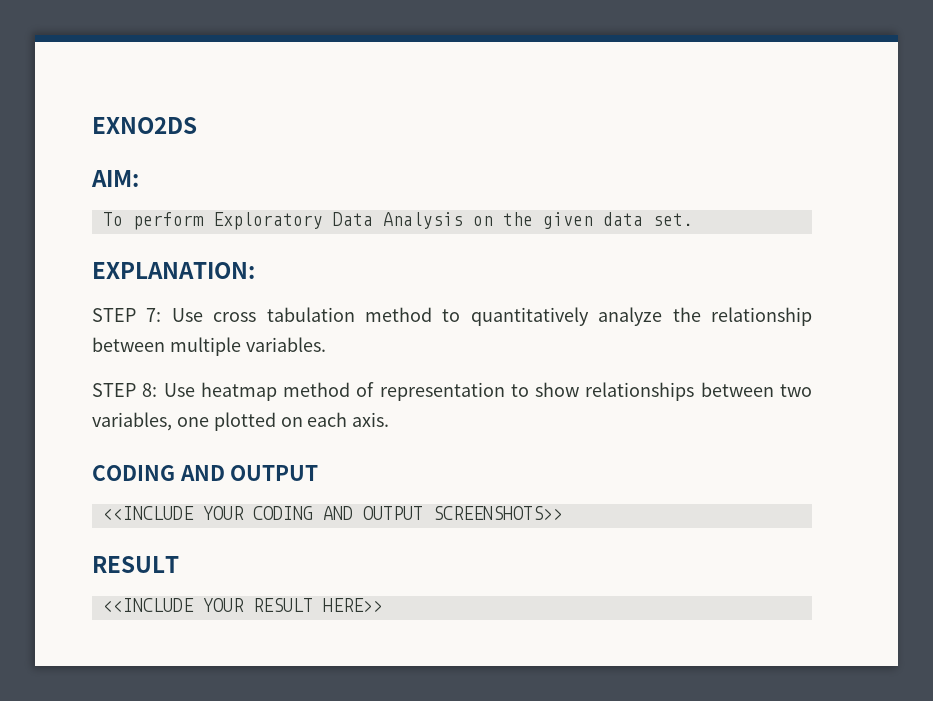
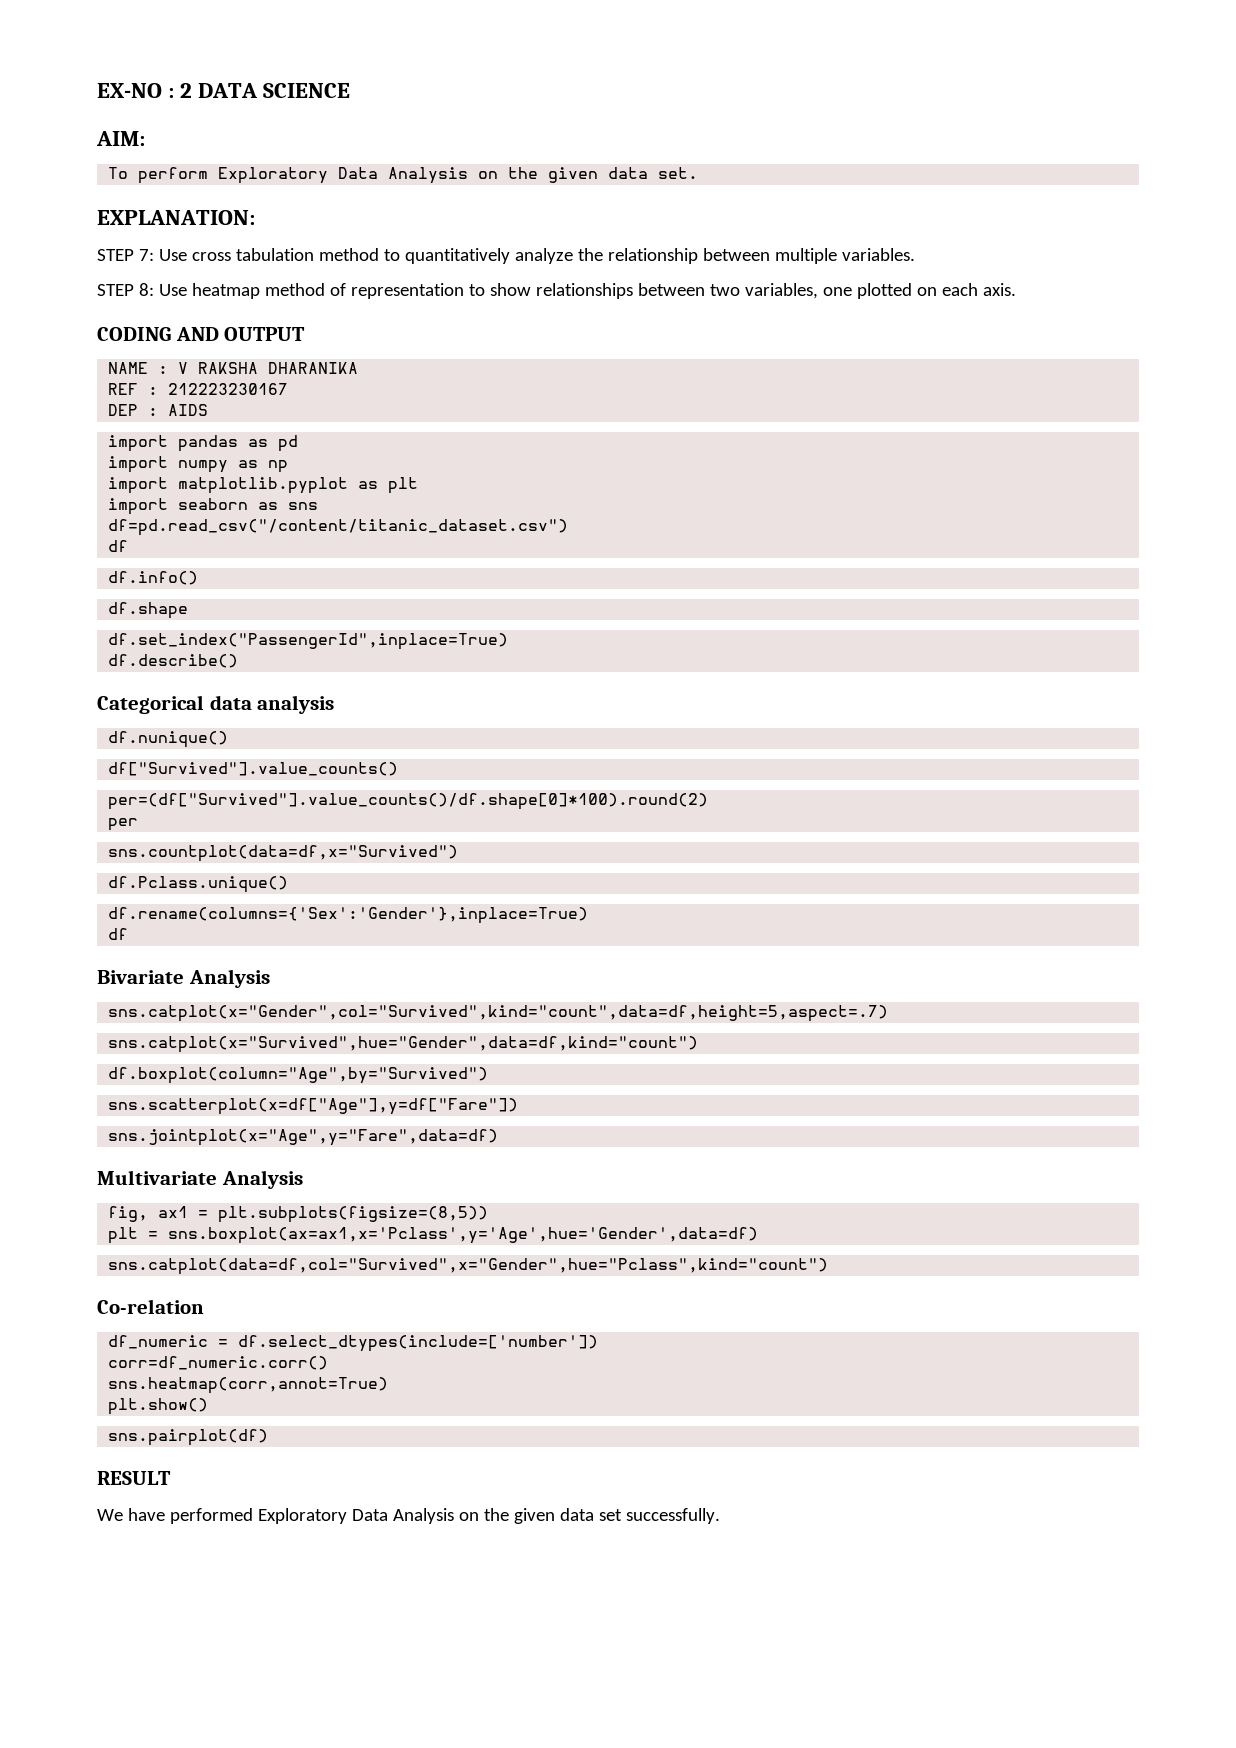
[92,117,197,134] EXNO2DS -> [97,83,351,98] EX-NO : 2 DATA SCIENCE
[102,506,563,520] [92,556,179,573] [102,598,383,612] <<INCLUDE YOUR CODING AND OUTPUT SCREENSHOTS>> // RESULT // <<INCLUDE YOUR RESULT HERE>> -> [108,362,359,374] [108,383,289,395] [108,404,209,416] [108,435,299,452] [108,456,289,473] [108,477,419,494] [108,498,319,515] [108,519,569,536] [108,540,129,552] [108,571,199,585] [108,602,189,619] [108,633,509,650] [108,654,239,668] [97,695,335,714] [108,731,229,748] [108,762,399,776] [108,793,709,810] [108,818,139,831] [108,845,459,862] [108,876,289,893] [108,907,589,924] [108,928,129,940] [97,969,270,988] [108,1005,889,1022] [108,1036,699,1053] [108,1067,489,1084] [108,1098,519,1115] [108,1129,499,1146] [97,1170,303,1189] [108,1206,489,1223] [108,1227,759,1244] [108,1258,829,1275] [97,1299,204,1314] [108,1335,599,1352] [108,1356,329,1370] [108,1377,389,1394] [108,1398,209,1415] [108,1429,269,1446] [97,1471,171,1485] [97,1508,720,1524] NAME : V RAKSHA DHARANIKA // REF : 212223230167 // DEP : AIDS // import pandas as pd // import numpy as np // import matplotlib.pyplot as plt // import seaborn as sns // df=pd.read_csv("/content/titanic_dataset.csv") // df // df.info() // df.shape // df.set_index("PassengerId",inplace=True) // df.describe() // Categorical data analysis // df.nunique() // df["Survived"].value_counts() // per=(df["Survived"].value_counts()/df.shape[0]*100).round(2) // per // sns.countplot(data=df,x="Survived") // df.Pclass.unique() // df.rename(columns={'Sex':'Gender'},inplace=True) // df // Bivariate Analysis // sns.catplot(x="Gender",col="Survived",kind="count",data=df,height=5,aspect=.7) // sns.catplot(x="Survived",hue="Gender",data=df,kind="count") // df.boxplot(column="Age",by="Survived") // sns.scatterplot(x=df["Age"],y=df["Fare"]) // sns.jointplot(x="Age",y="Fare",data=df) // Multivariate Analysis // fig, ax1 = plt.subplots(figsize=(8,5)) // plt = sns.boxplot(ax=ax1,x='Pclass',y='Age',hue='Gender',data=df) // sns.catplot(data=df,col="Survived",x="Gender",hue="Pclass",kind="count") // Co-relation // df_numeric = df.select_dtypes(include=['number']) // corr=df_numeric.corr() // sns.heatmap(corr,annot=True) // plt.show() // sns.pairplot(df) // RESULT // We have performed Exploratory Data Analysis on the given data set successfully.

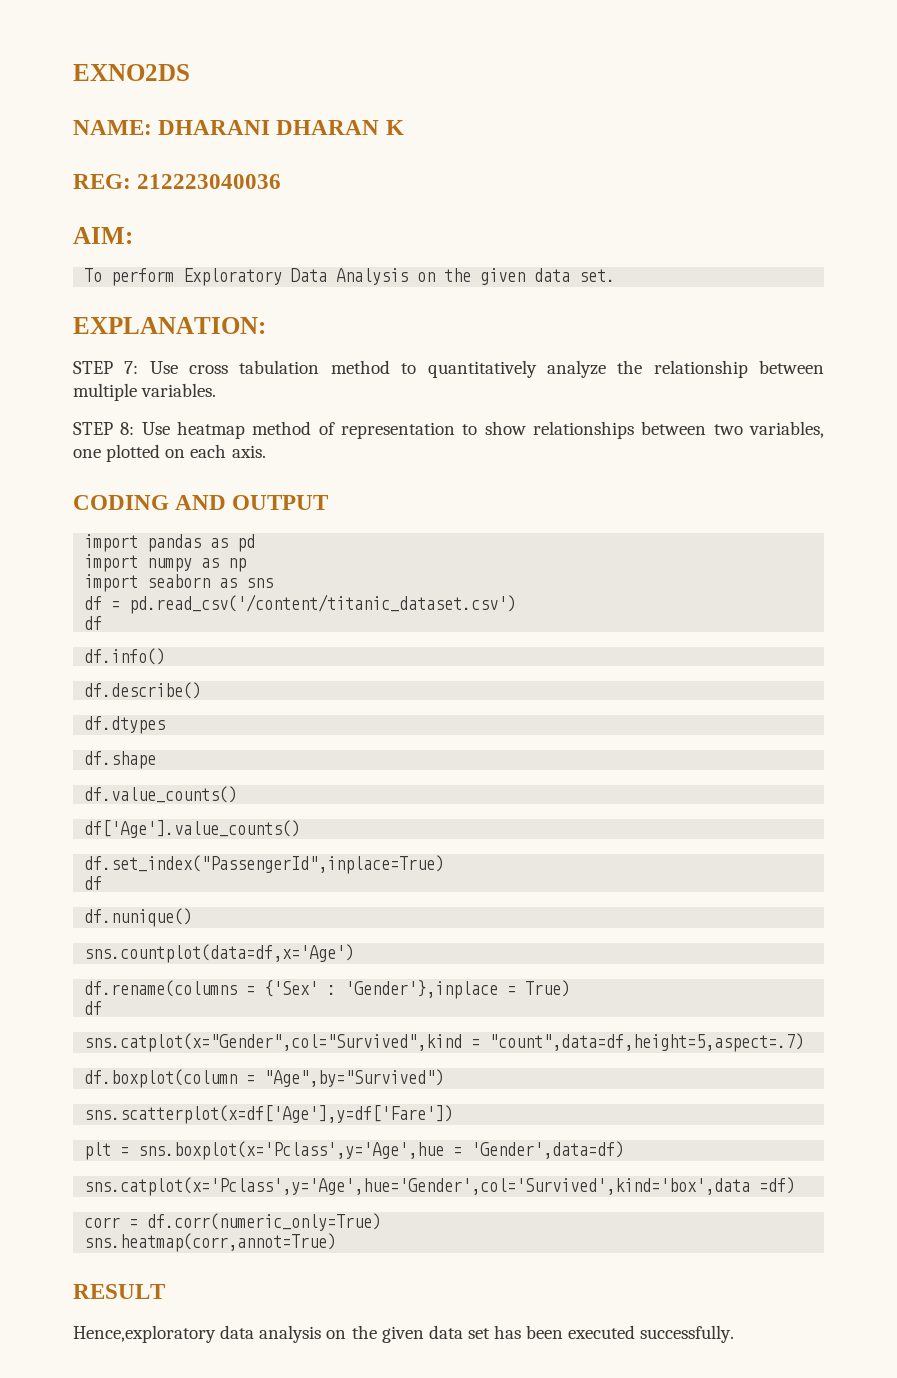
[97,83,351,98] EX-NO : 2 DATA SCIENCE -> [73,64,190,81] [73,120,404,135] [73,174,282,189] EXNO2DS // NAME: DHARANI DHARAN K // REG: 212223040036
[108,362,359,374] [108,383,289,395] [108,404,209,416] // NAME : V RAKSHA DHARANIKA // REF : 212223230167 // DEP : AIDS -> (329, 502) none
[108,477,419,494] // import matplotlib.pyplot as plt -> (247, 565) none
[108,519,569,536] df=pd.read_csv("/content/titanic_dataset.csv") -> [84,594,517,614] df = pd.read_csv('/content/titanic_dataset.csv')
(199, 578) none -> [84,682,202,699] [84,716,166,734] // df.describe() // df.dtypes
(189, 610) none -> [84,786,238,803] [84,820,301,838] // df.value_counts() // df['Age'].value_counts()
[108,654,239,668] [97,695,335,714] [108,731,229,748] [108,762,399,776] [108,793,709,810] [108,818,139,831] [108,845,459,862] [108,876,289,893] [108,907,589,924] [108,928,129,940] [97,969,270,988] [108,1005,889,1022] [108,1036,699,1053] [108,1067,489,1084] [108,1098,519,1115] [108,1129,499,1146] [97,1170,303,1189] [108,1206,489,1223] [108,1227,759,1244] [108,1258,829,1275] [97,1299,204,1314] [108,1335,599,1352] [108,1356,329,1370] df.describe() // Categorical data analysis // df.nunique() // df["Survived"].value_counts() // per=(df["Survived"].value_counts()/df.shape[0]*100).round(2) // per // sns.countplot(data=df,x="Survived") // df.Pclass.unique() // df.rename(columns={'Sex':'Gender'},inplace=True) // df // Bivariate Analysis // sns.catplot(x="Gender",col="Survived",kind="count",data=df,height=5,aspect=.7) // sns.catplot(x="Survived",hue="Gender",data=df,kind="count") // df.boxplot(column="Age",by="Survived") // sns.scatterplot(x=df["Age"],y=df["Fare"]) // sns.jointplot(x="Age",y="Fare",data=df) // Multivariate Analysis // fig, ax1 = plt.subplots(figsize=(8,5)) // plt = sns.boxplot(ax=ax1,x='Pclass',y='Age',hue='Gender',data=df) // sns.catplot(data=df,col="Survived",x="Gender",hue="Pclass",kind="count") // Co-relation // df_numeric = df.select_dtypes(include=['number']) // corr=df_numeric.corr() -> [84,876,103,890] [84,908,193,927] [84,944,355,963] [84,980,571,999] [84,1001,103,1015] [84,1033,805,1052] [84,1069,445,1088] [84,1105,454,1124] [84,1141,625,1160] [84,1177,796,1196] [84,1213,382,1231] df // df.nunique() // sns.countplot(data=df,x='Age') // df.rename(columns = {'Sex' : 'Gender'},inplace = True) // df // sns.catplot(x="Gender",col="Survived",kind = "count",data=df,height=5,aspect=.7) // df.boxplot(column = "Age",by="Survived") // sns.scatterplot(x=df['Age'],y=df['Fare']) // plt = sns.boxplot(x='Pclass',y='Age',hue = 'Gender',data=df) // sns.catplot(x='Pclass',y='Age',hue='Gender',col='Survived',kind='box',data =df) // corr = df.corr(numeric_only=True)
[108,1398,209,1415] [108,1429,269,1446] // plt.show() // sns.pairplot(df) -> (337, 1242) none
[97,1508,454,1524] We have performed Exploratory Data Analysis -> [73,1325,322,1343] Hence,exploratory data analysis
(622, 1515) none -> [494,1325,636,1339] has been executed

